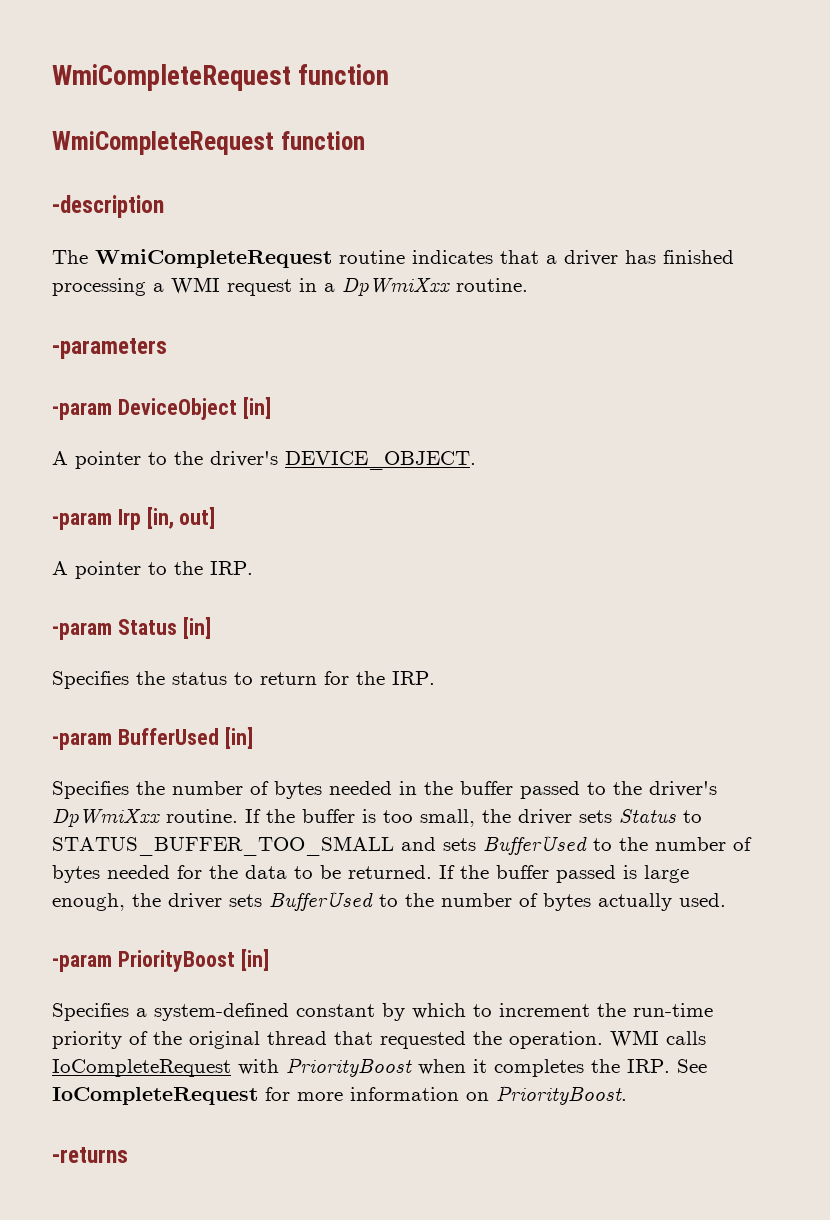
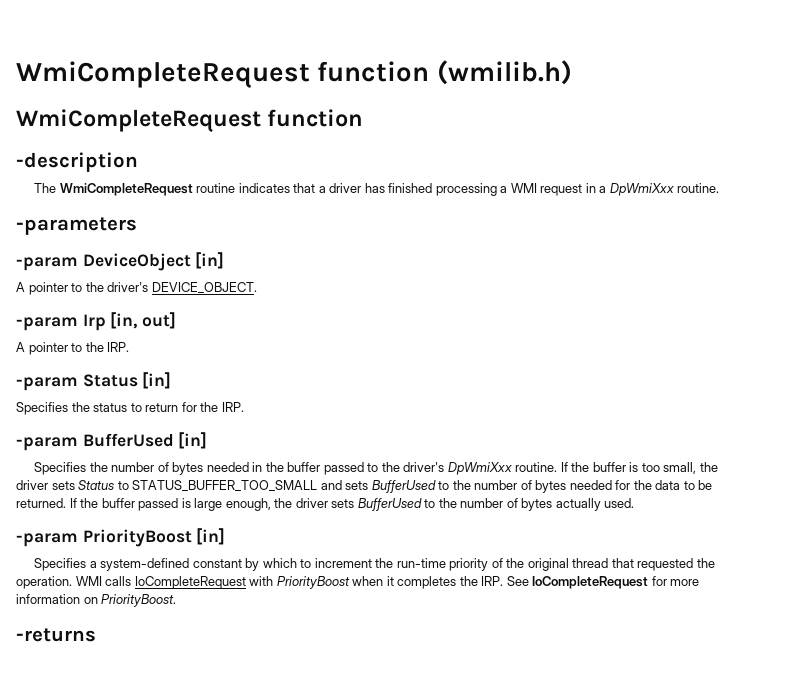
[52,64,390,91] WmiCompleteRequest function -> [16,60,572,88] WmiCompleteRequest function (wmilib.h)

